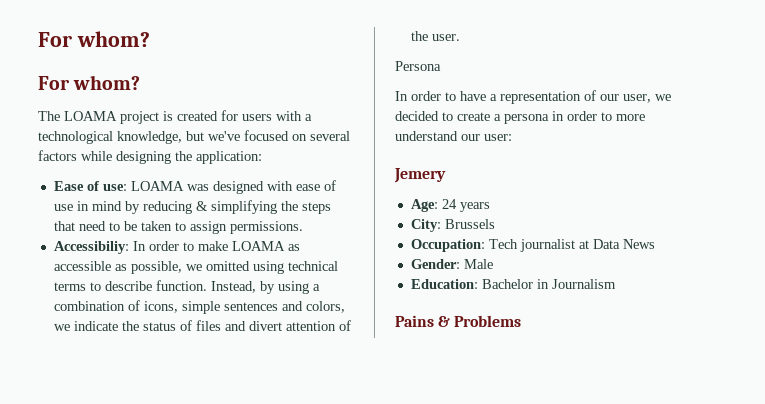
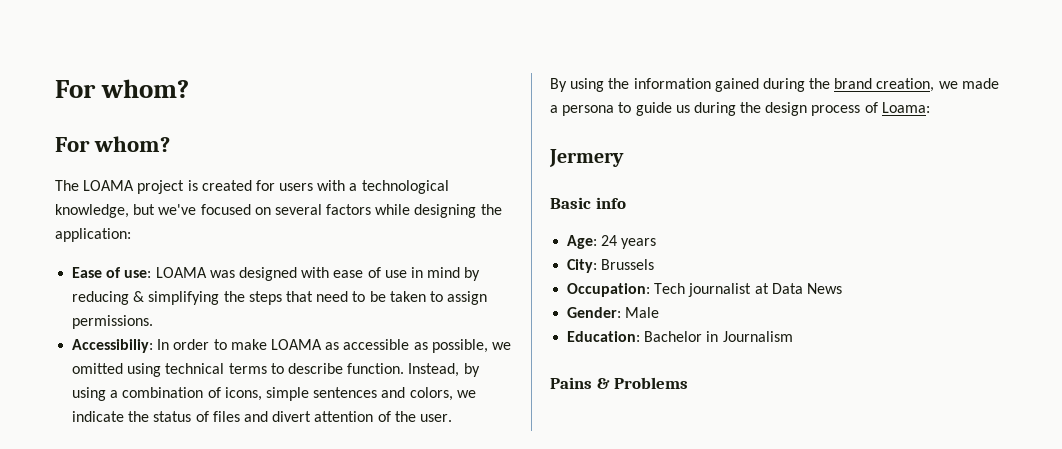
[395,61,441,71] [395,90,671,104] [395,111,645,124] [395,131,512,141] [394,168,446,183] Persona // In order to have a representation of our user, we decided to create a persona in order to more understand our user: // Jemery -> [550,78,999,92] [550,102,930,116] [549,149,624,167] [550,197,626,209] By using the information gained during the brand creation, we made a persona to guide us during the design process of Loama: // Jermery // Basic info

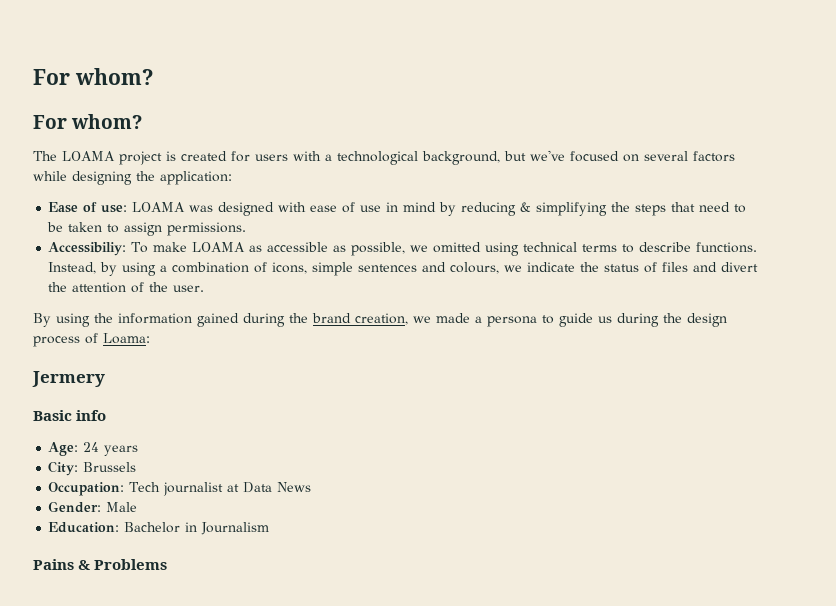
[55,204,129,218] knowledge, -> [422,151,500,165] background,
[157,339,227,350] In order to -> [131,242,149,253] To
[347,363,405,374] function. -> [696,242,758,253] functions.
[409,387,453,401] colors, -> [450,262,500,274] colours,
(312, 416) none -> [48,282,68,292] the

